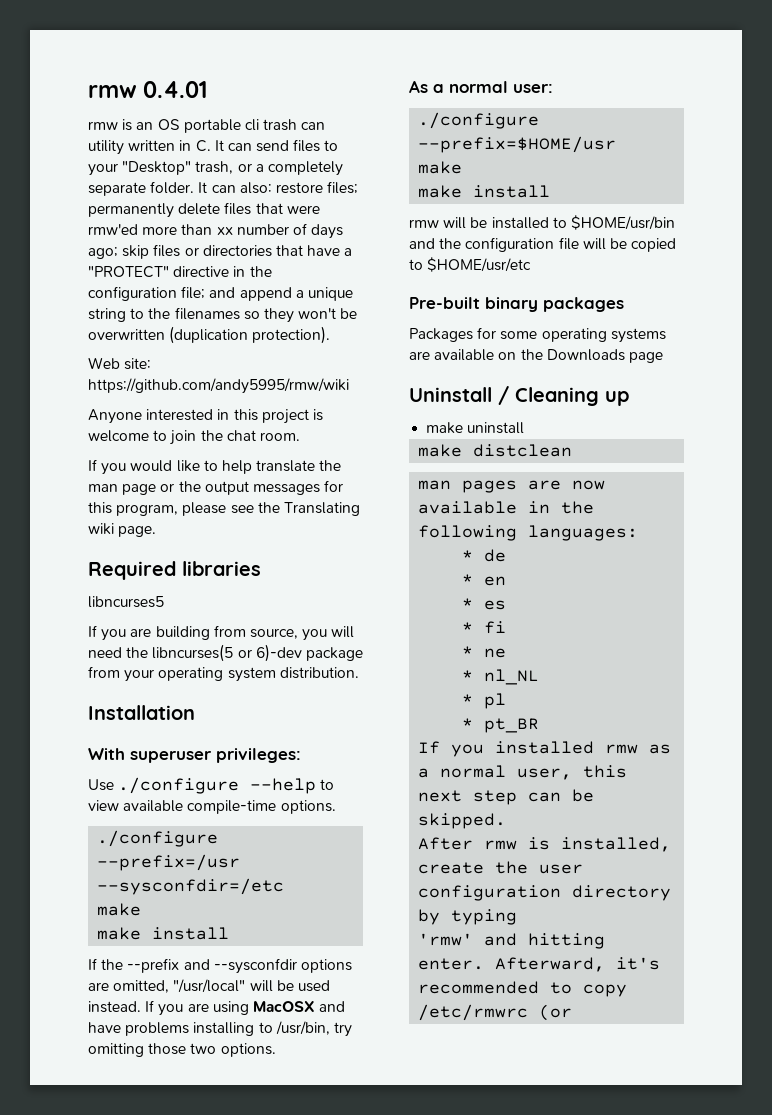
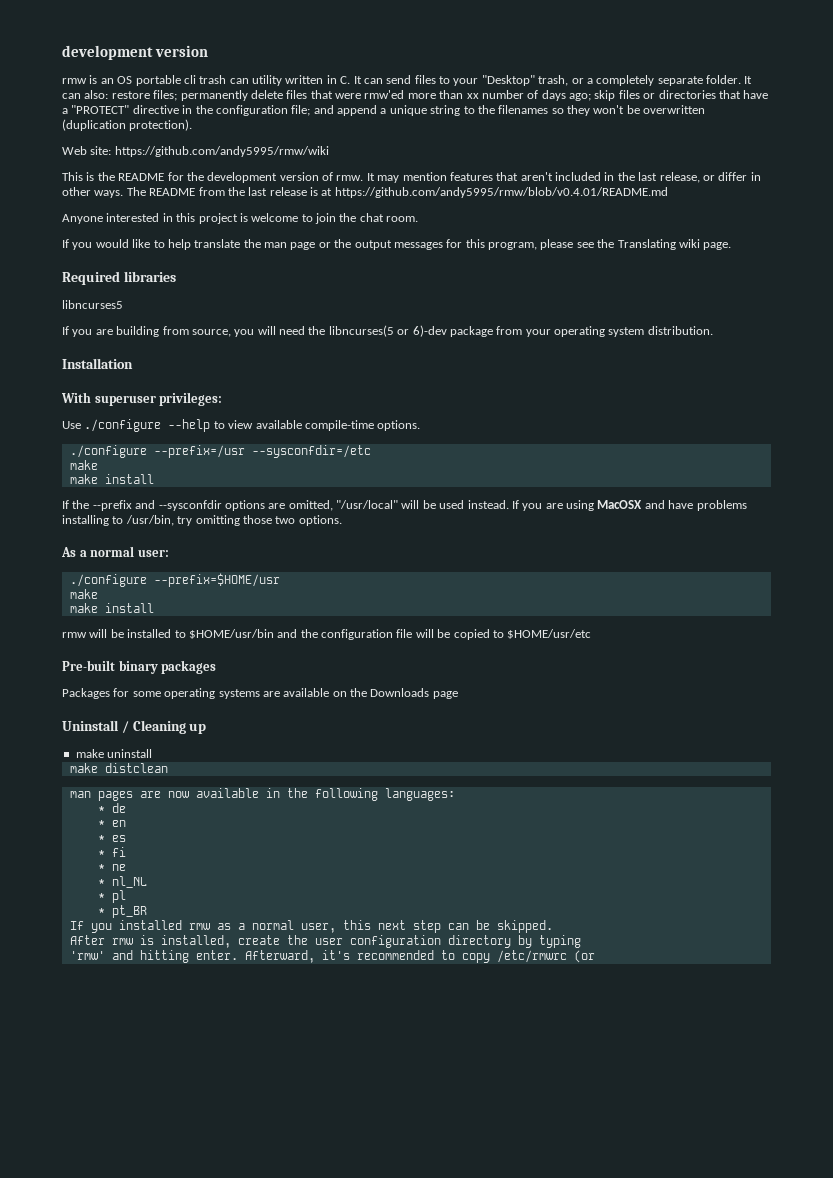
[88,81,208,98] rmw 0.4.01 -> [62,45,209,60] development version
(349, 386) none -> [62,172,761,183] [62,187,668,198] // This is the README for the development version of rmw. It may mention features that aren't included in the last release, or differ in other ways. The README from the last release is at https://github.com/andy5995/rmw/blob/v0.4.01/README.md

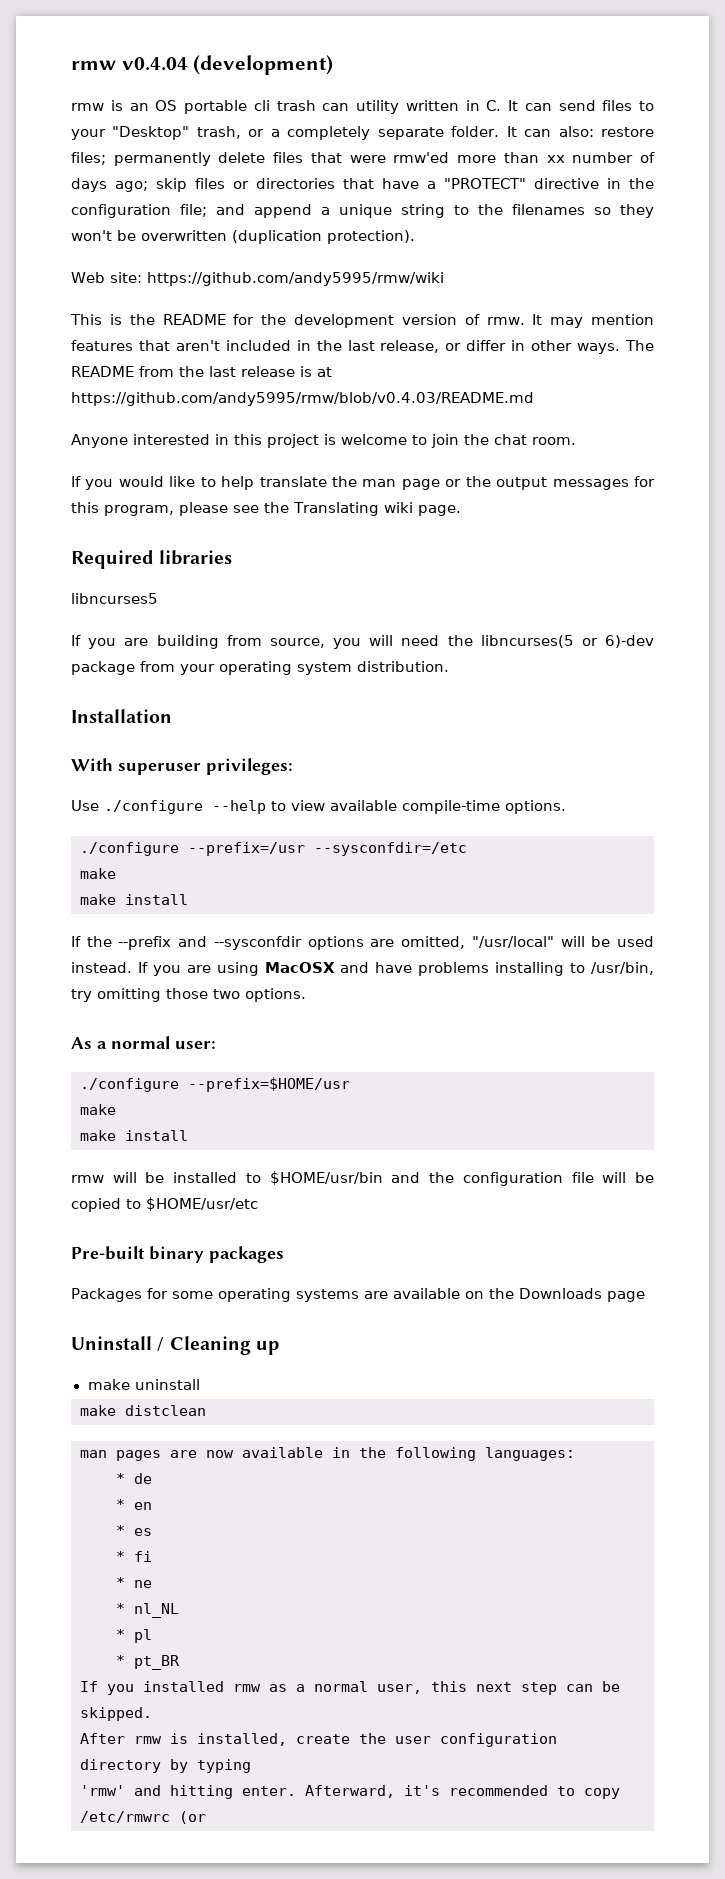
[62,45,209,60] development version -> [71,55,334,75] rmw v0.4.04 (development)
[334,187,668,198] https://github.com/andy5995/rmw/blob/v0.4.01/README.md -> [71,392,534,406] https://github.com/andy5995/rmw/blob/v0.4.03/README.md

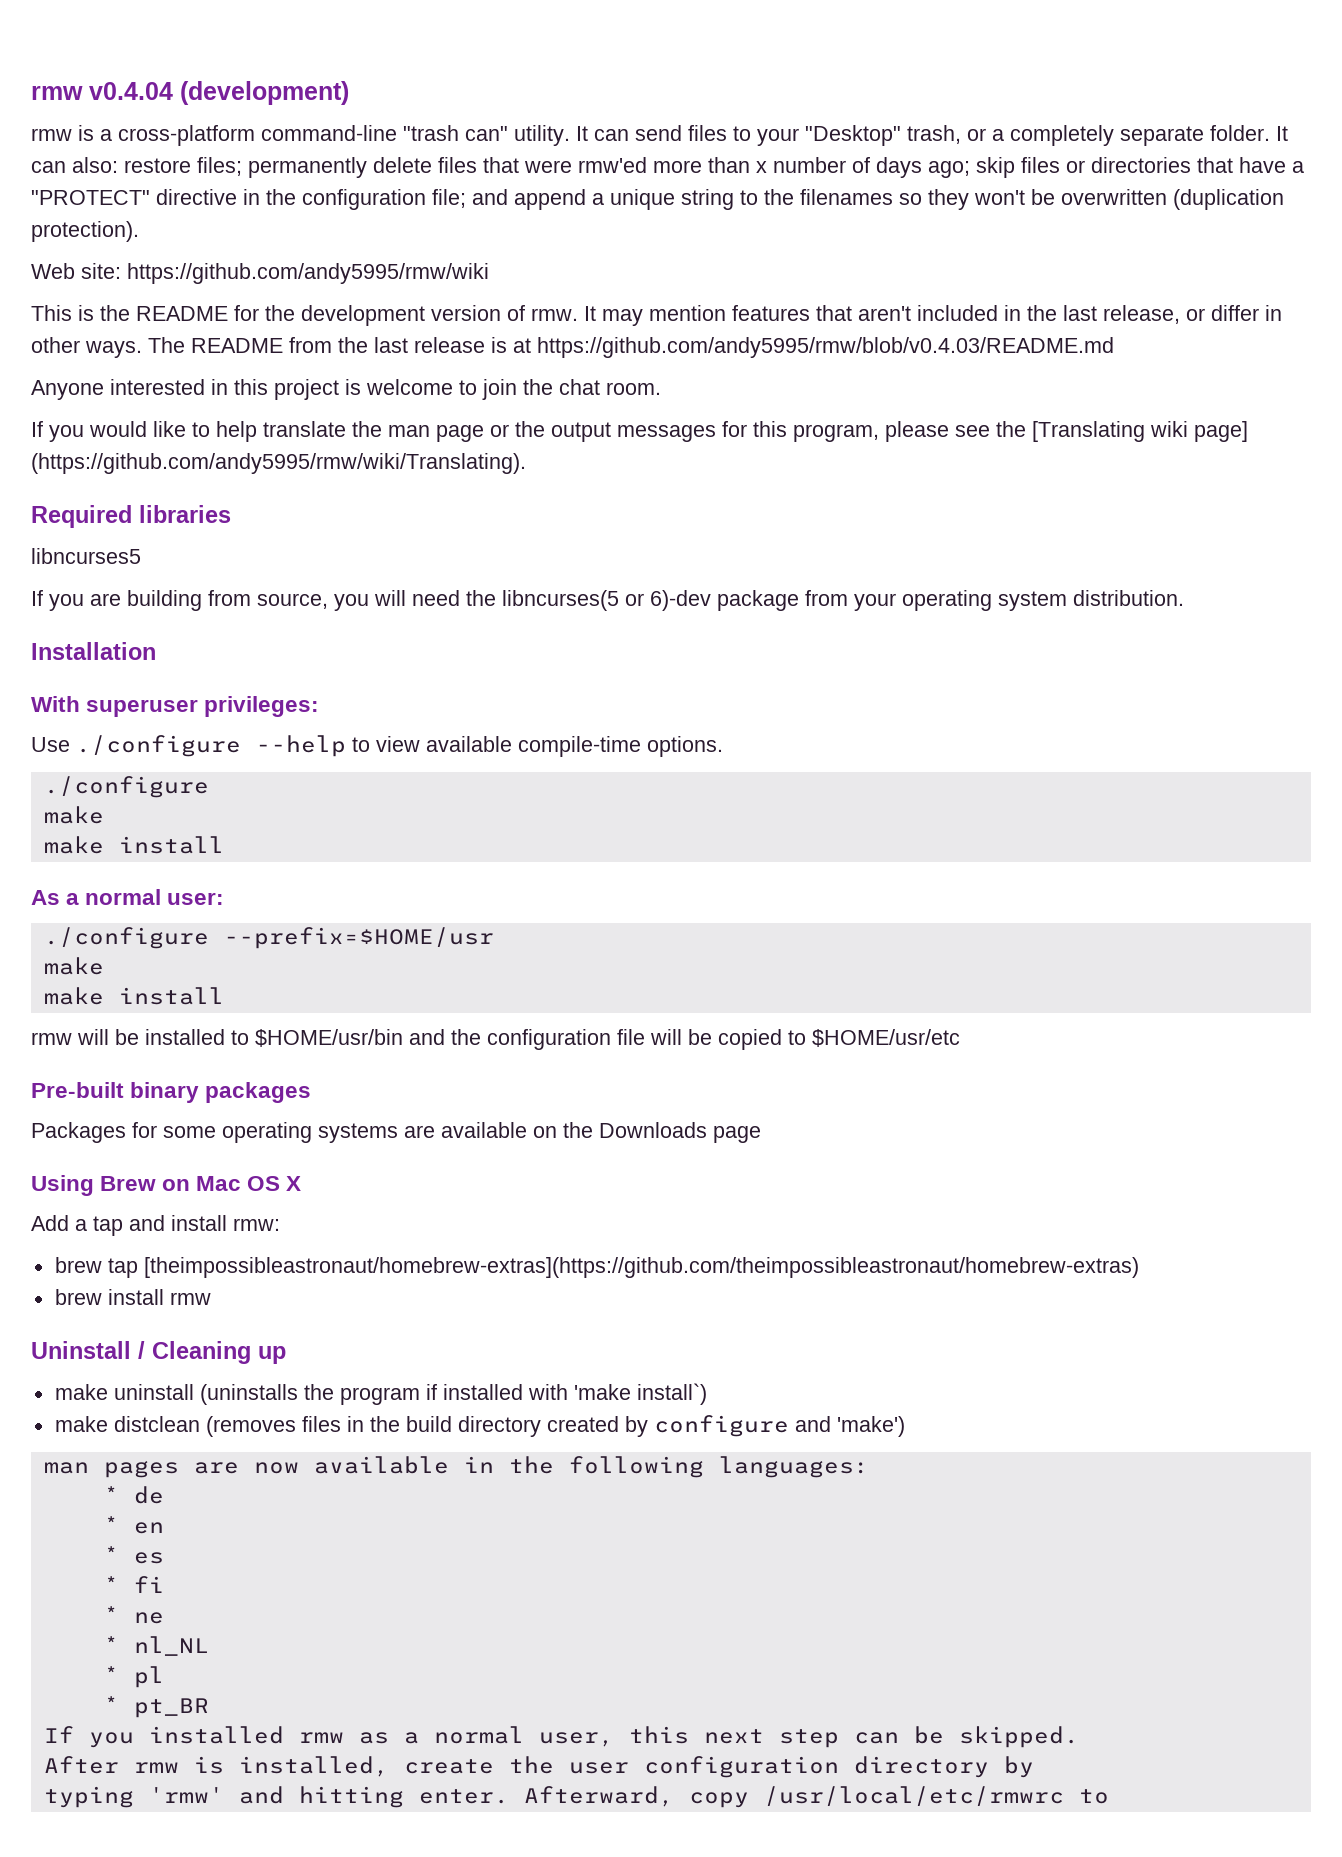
[129,100,502,114] an OS portable cli trash can utility written in C. -> [100,125,570,146] a cross-platform command-line "trash can" utility.
[546,155,565,163] xx -> [756,161,767,173] x
[293,502,461,516] Translating wiki page. -> [1032,421,1248,442] [31,453,526,474] [Translating wiki page] (https://github.com/andy5995/rmw/wiki/Translating).
[188,842,467,856] [80,868,116,879] [80,894,188,905] [71,936,655,950] [71,962,655,976] [71,988,306,1002] --prefix=/usr --sysconfdir=/etc // make // make install // If the --prefix and --sysconfdir options are omitted, "/usr/local" will be used instead. If you are using MacOSX and have problems installing to /usr/bin, try omitting those two options. -> [43,806,104,824] [43,836,224,854] // make // make install
(645, 1296) none -> [31,1175,302,1196] [31,1215,280,1236] [54,1257,1139,1278] [54,1289,211,1305] // Using Brew on Mac OS X // Add a tap and install rmw: // brew tap [theimpossibleastronaut/homebrew-extras](https://github.com/theimpossibleastronaut/homebrew-extras) // brew install rmw
[80,1405,206,1416] // make distclean -> [199,1383,707,1405] [54,1415,905,1437] (uninstalls the program if installed with 'make install`) // make distclean (removes files in the build directory created by configure and 'make')
(188, 1766) none -> (1034, 1767) //
(251, 1766) // -> (134, 1797) none
[404,1785,620,1799] [80,1811,206,1824] it's recommended to copy /etc/rmwrc (or -> [688,1786,1109,1808] copy /usr/local/etc/rmwrc to

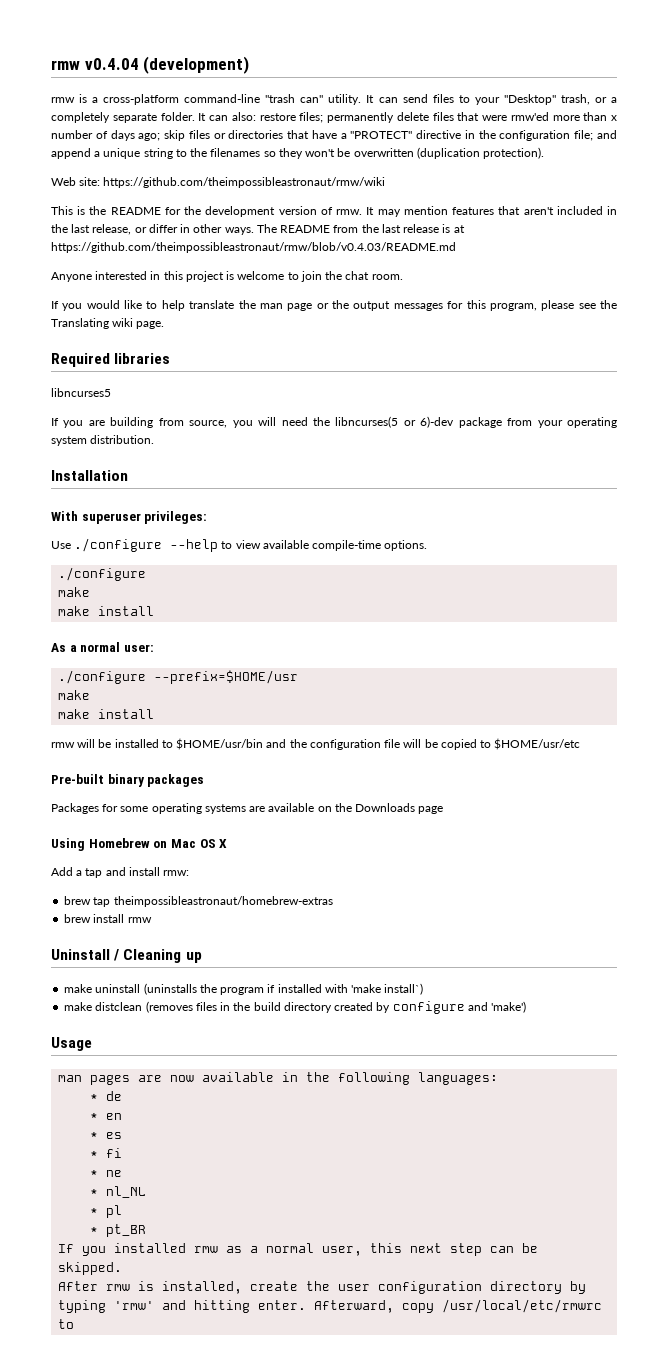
[127,263,489,284] https://github.com/andy5995/rmw/wiki -> [103,177,386,188] https://github.com/theimpossibleastronaut/rmw/wiki
[537,337,1114,358] https://github.com/andy5995/rmw/blob/v0.4.03/README.md -> [51,242,456,253] https://github.com/theimpossibleastronaut/rmw/blob/v0.4.03/README.md
[1032,421,1248,442] [31,453,526,474] [Translating wiki page] (https://github.com/andy5995/rmw/wiki/Translating). -> [51,318,165,329] Translating wiki page.
[100,1176,157,1191] Brew -> [88,838,150,848] Homebrew
[143,1257,1139,1278] [theimpossibleastronaut/homebrew-extras](https://github.com/theimpossibleastronaut/homebrew-extras) -> [113,896,333,907] theimpossibleastronaut/homebrew-extras
(905, 1426) none -> [51,1037,92,1051] // Usage

